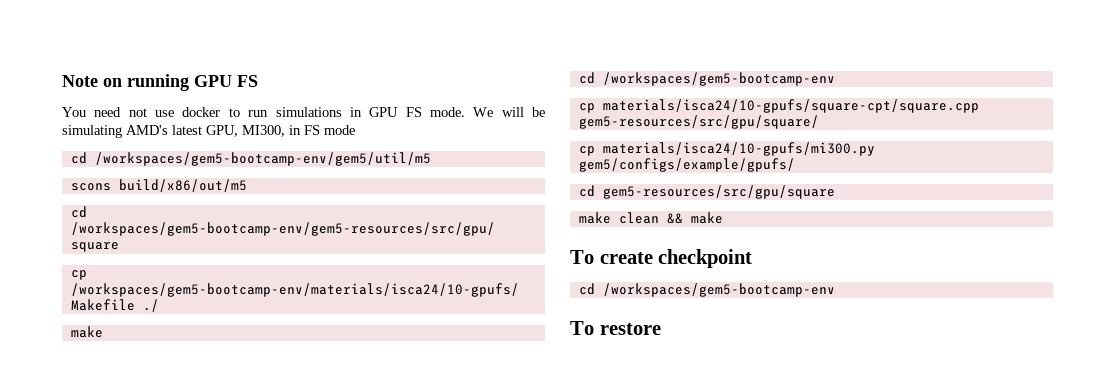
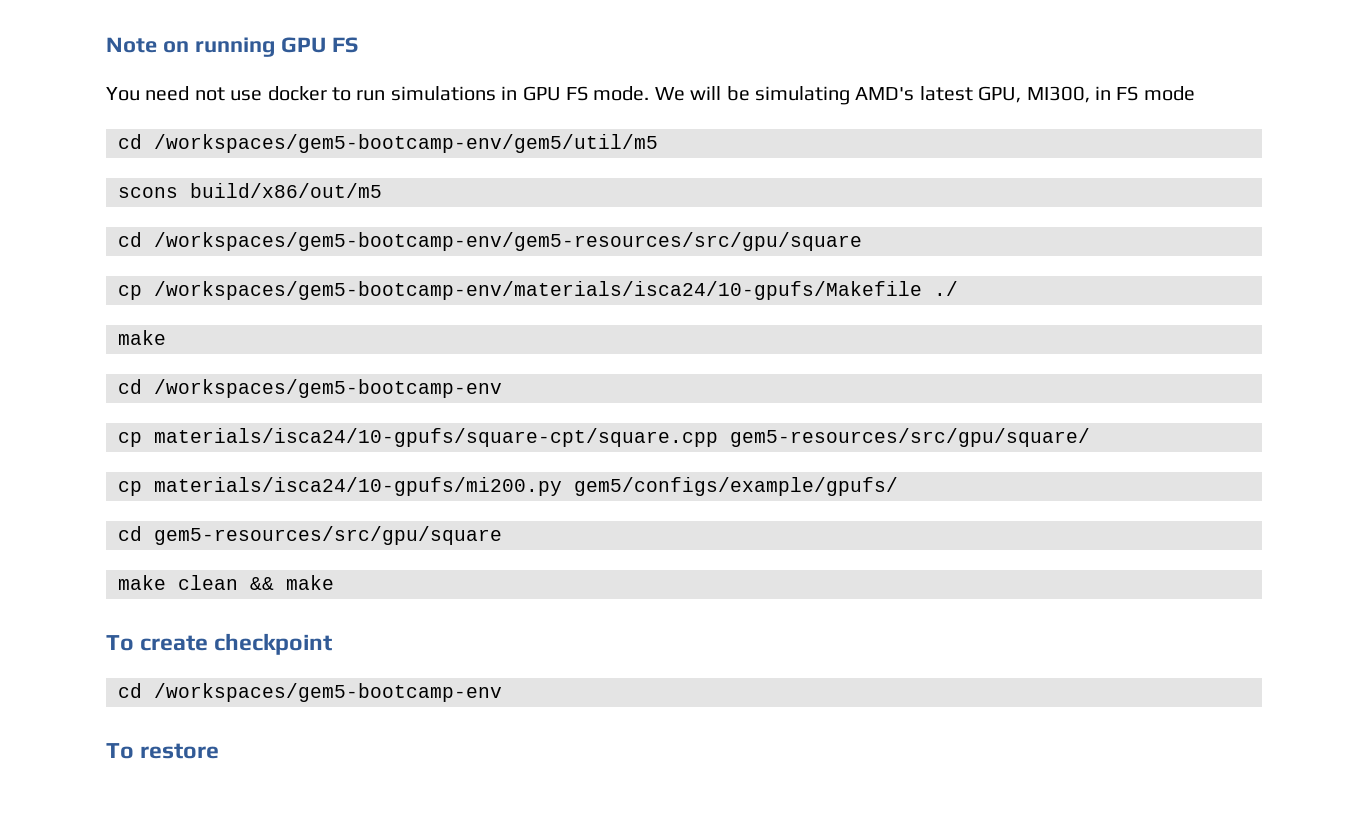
[602,142,875,156] materials/isca24/10-gpufs/mi300.py -> [154,477,562,496] materials/isca24/10-gpufs/mi200.py

